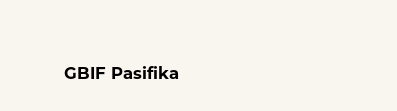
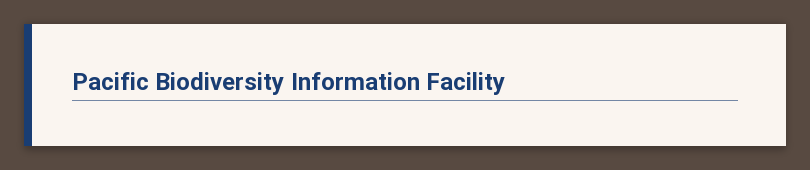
[64,66,179,79] GBIF Pasifika -> [72,72,506,95] Pacific Biodiversity Information Facility

